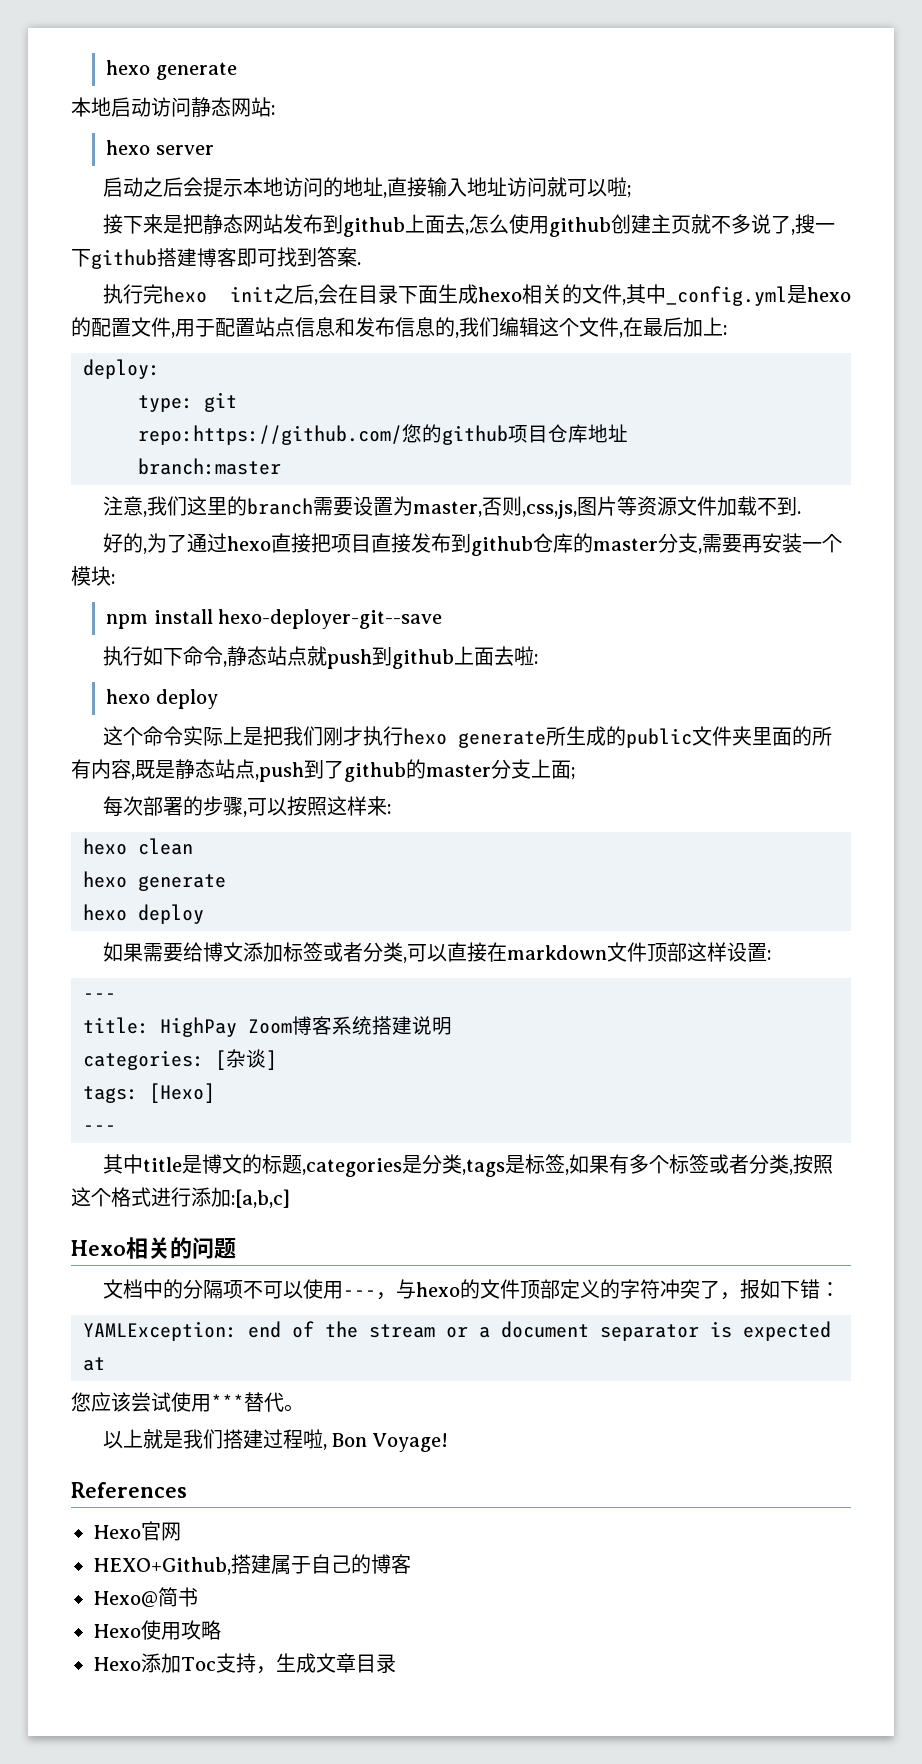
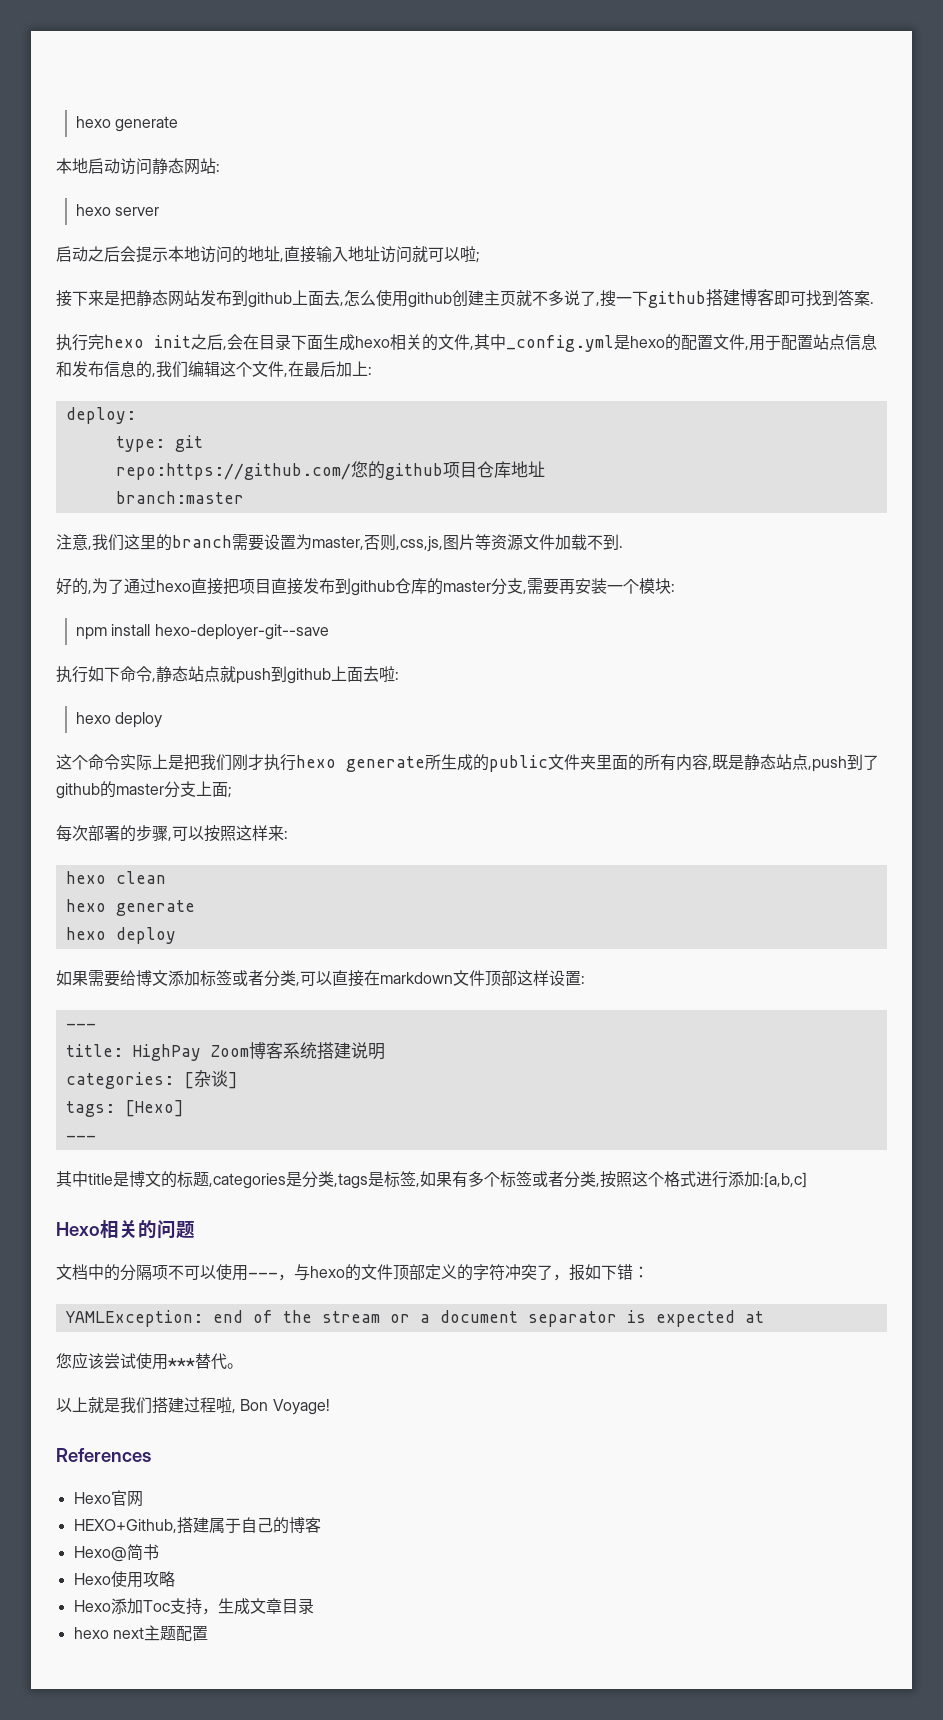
(396, 1663) none -> [73,1625,208,1641] // hexo next主题配置

